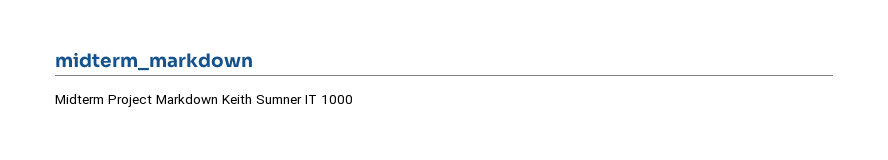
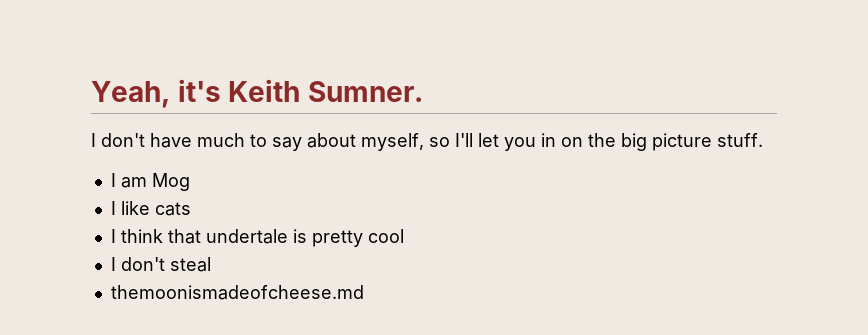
[55,52,253,71] [55,94,353,107] midterm_markdown // Midterm Project Markdown Keith Sumner IT 1000 -> [91,79,423,108] [91,133,763,151] [110,173,190,191] [110,201,191,216] [110,229,404,247] [110,257,211,272] [110,285,364,300] Yeah, it's Keith Sumner. // I don't have much to say about myself, so I'll let you in on the big picture stuff. // I am Mog // I like cats // I think that undertale is pretty cool // I don't steal // themoonismadeofcheese.md

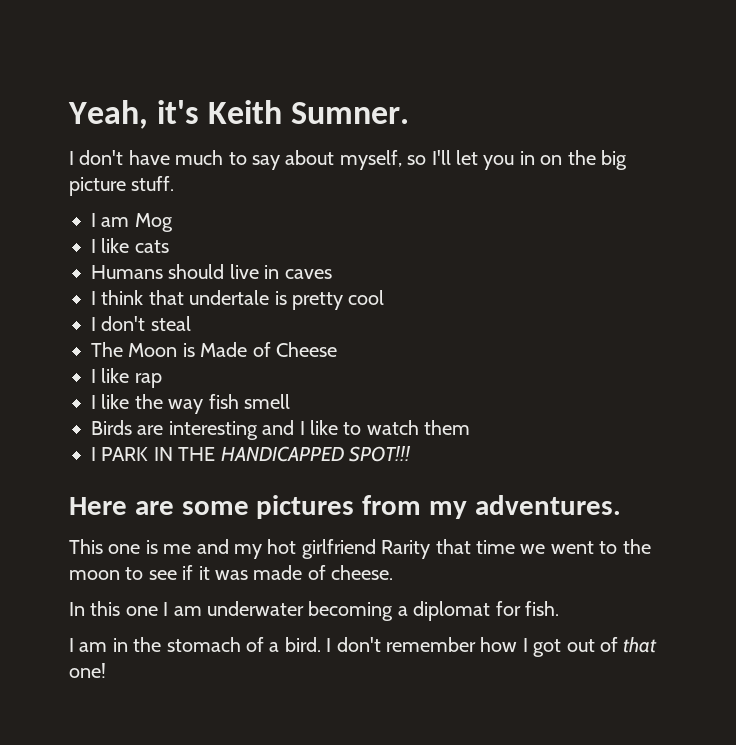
(191, 209) none -> [91,264,332,279] // Humans should live in caves
[110,285,364,300] themoonismadeofcheese.md -> [91,342,337,357] [91,368,162,388] [91,394,290,414] [91,420,471,440] [91,446,411,462] [69,495,621,519] [69,539,651,559] [69,565,394,580] [69,601,559,621] [69,637,658,657] [69,663,106,678] The Moon is Made of Cheese // I like rap // I like the way fish smell // Birds are interesting and I like to watch them // I PARK IN THE HANDICAPPED SPOT!!! // Here are some pictures from my adventures. // This one is me and my hot girlfriend Rarity that time we went to the moon to see if it was made of cheese. // In this one I am underwater becoming a diplomat for fish. // I am in the stomach of a bird. I don't remember how I got out of that one!

